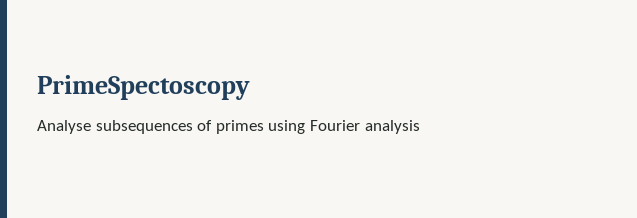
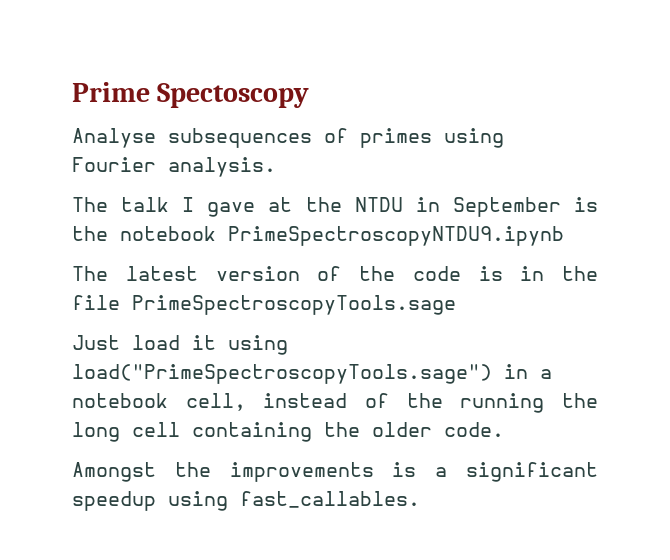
[37,75,250,100] PrimeSpectoscopy -> [72,82,310,108] Prime Spectoscopy
[364,120,420,134] analysis -> [168,157,276,177] [72,197,598,217] [72,226,564,246] [72,266,598,281] [72,295,456,315] [72,335,288,355] [72,364,552,384] [72,393,599,413] [72,422,504,442] [72,462,598,482] [72,491,420,511] analysis. // The talk I gave at the NTDU in September is the notebook PrimeSpectroscopyNTDU9.ipynb // The latest version of the code is in the file PrimeSpectroscopyTools.sage // Just load it using load("PrimeSpectroscopyTools.sage") in a notebook cell, instead of the running the long cell containing the older code. // Amongst the improvements is a significant speedup using fast_callables.

